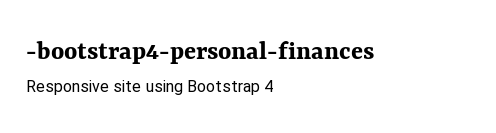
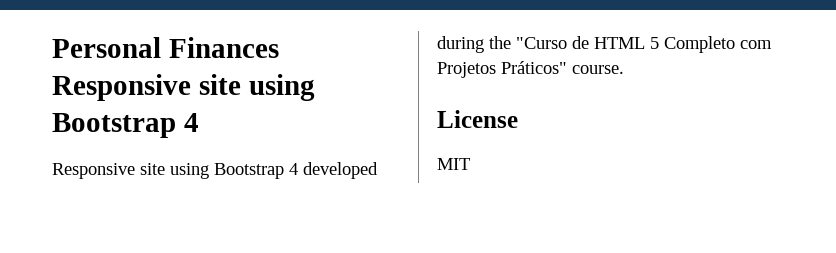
[26,41,374,64] [26,80,274,95] -bootstrap4-personal-finances // Responsive site using Bootstrap 4 -> [52,37,279,58] [52,74,315,101] [52,113,199,138] [52,162,378,179] [437,36,772,53] [437,61,624,78] [437,110,518,128] [437,158,470,170] Personal Finances Responsive site using Bootstrap 4 // Responsive site using Bootstrap 4 developed during the "Curso de HTML 5 Completo com Projetos Práticos" course. // License // MIT

